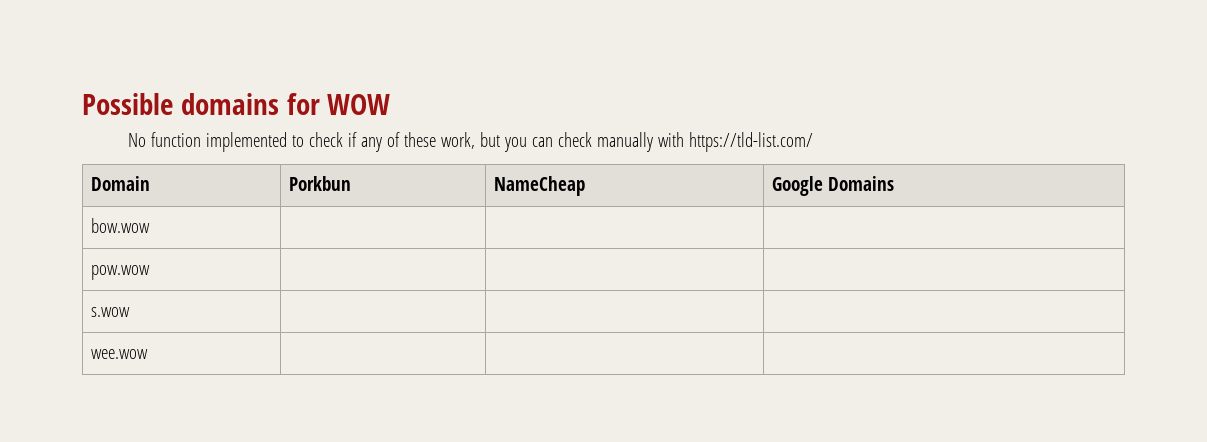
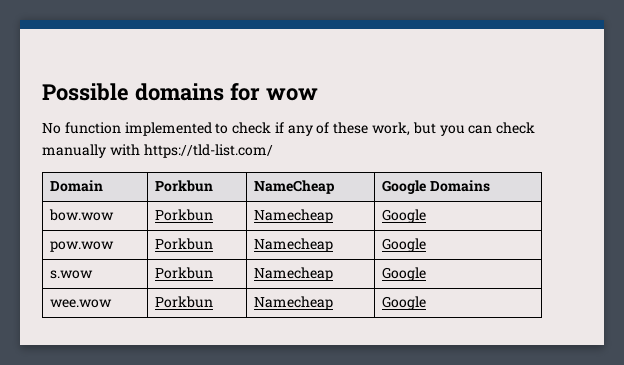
[327,94,391,115] WOW -> [265,88,318,101] wow
[91,265,151,280] [91,307,131,317] [91,349,149,359] | | // pow.wow | | | // s.wow | | | // wee.wow | | | -> [154,209,213,221] [253,209,333,223] [381,209,426,223] [49,241,114,252] [154,238,213,250] [253,238,333,252] [381,238,426,252] [49,270,93,279] [154,267,213,279] [253,267,333,281] [381,267,426,281] [49,299,112,308] [154,296,213,308] [253,296,333,310] [381,296,426,310] Porkbun | Namecheap | Google // pow.wow | Porkbun | Namecheap | Google // s.wow | Porkbun | Namecheap | Google // wee.wow | Porkbun | Namecheap | Google

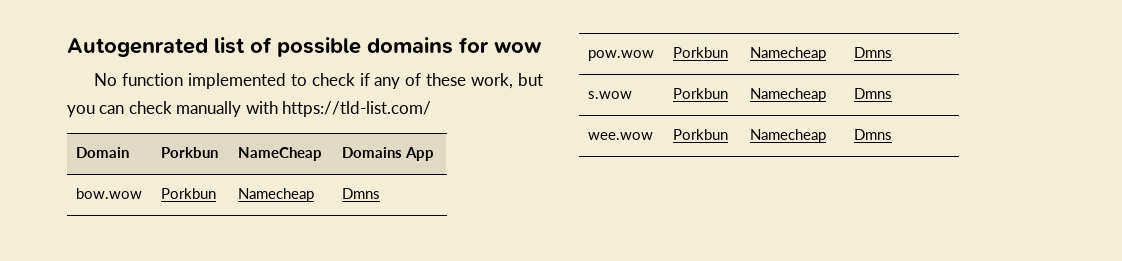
[42,83,129,101] Possible -> [67,37,361,57] Autogenrated list of possible
[381,180,426,194] Google -> (323, 154) none
(490, 186) none -> [405,147,435,161] App
[381,209,426,223] Google -> [342,188,381,199] Dmns
[381,238,426,252] Google -> [854,47,893,58] Dmns
[381,267,426,281] Google -> [854,88,893,99] Dmns
[381,296,426,310] Google -> [854,129,893,140] Dmns

